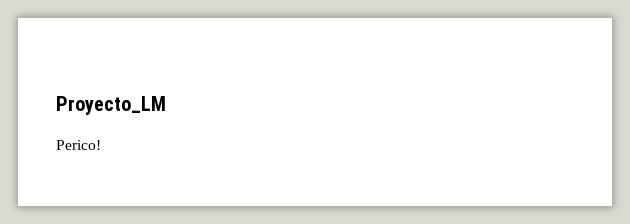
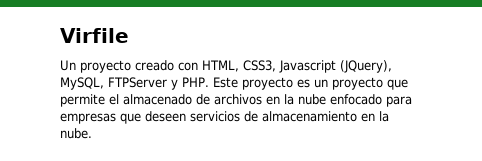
[56,96,166,115] [56,140,101,150] Proyecto_LM // Perico! -> [60,28,129,43] [60,60,392,73] [60,77,408,90] [60,94,412,107] [60,111,389,124] [60,128,92,139] Virfile // Un proyecto creado con HTML, CSS3, Javascript (JQuery), MySQL, FTPServer y PHP. Este proyecto es un proyecto que permite el almacenado de archivos en la nube enfocado para empresas que deseen servicios de almacenamiento en la nube.

